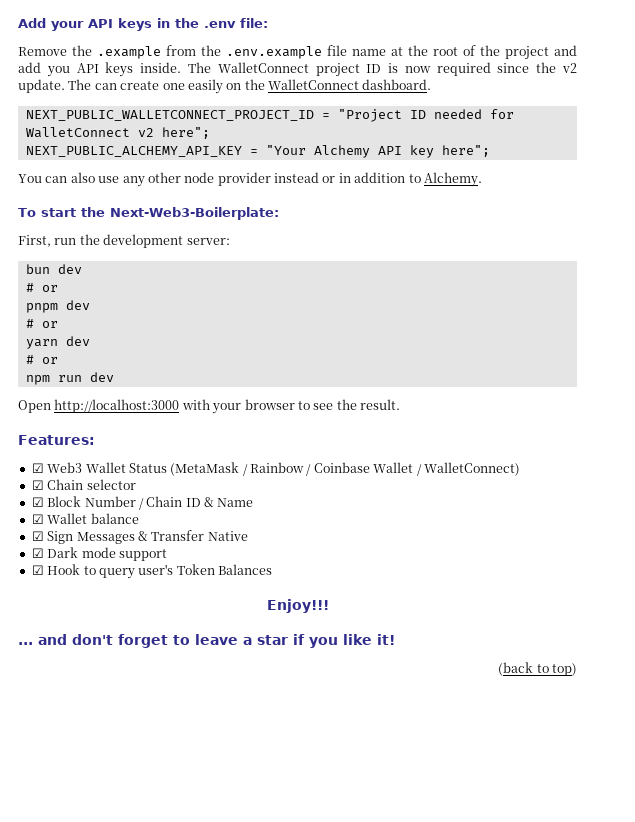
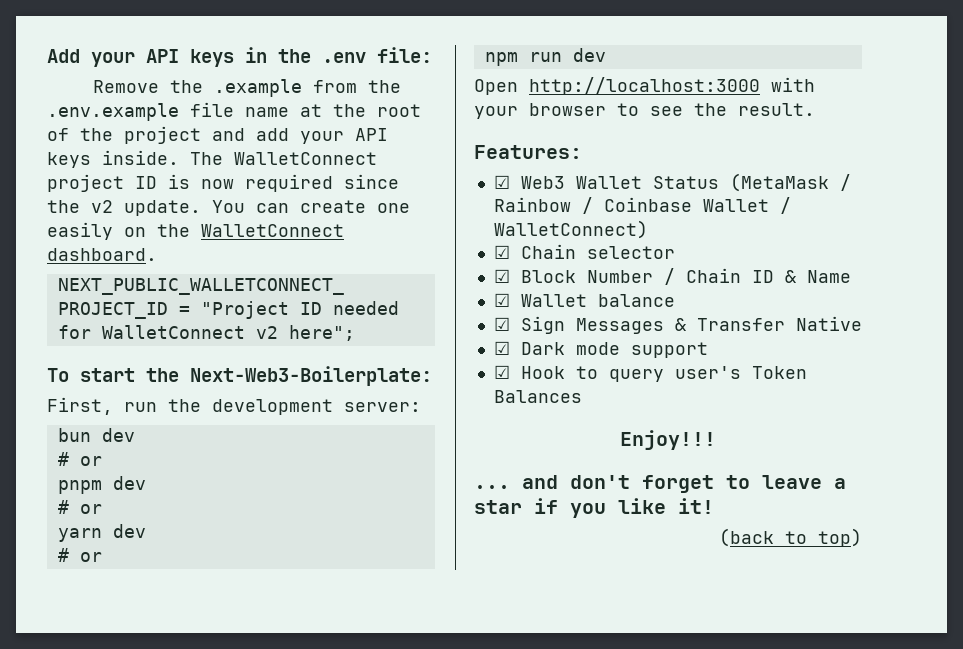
[46,66,70,77] you -> [300,131,344,144] your
[68,79,92,90] The -> [212,200,245,213] You
[25,145,490,158] [18,172,482,187] // NEXT_PUBLIC_ALCHEMY_API_KEY = "Your Alchemy API key here"; // You can also use any other node provider instead or in addition to Alchemy. -> (355, 333) none

